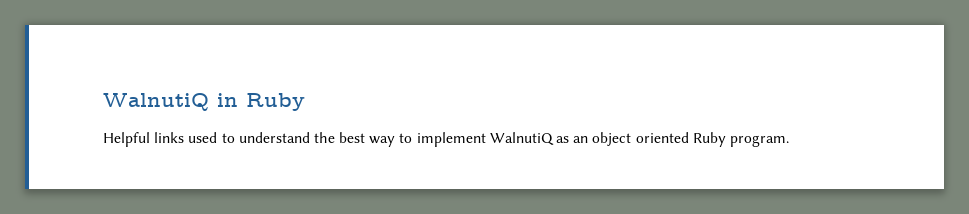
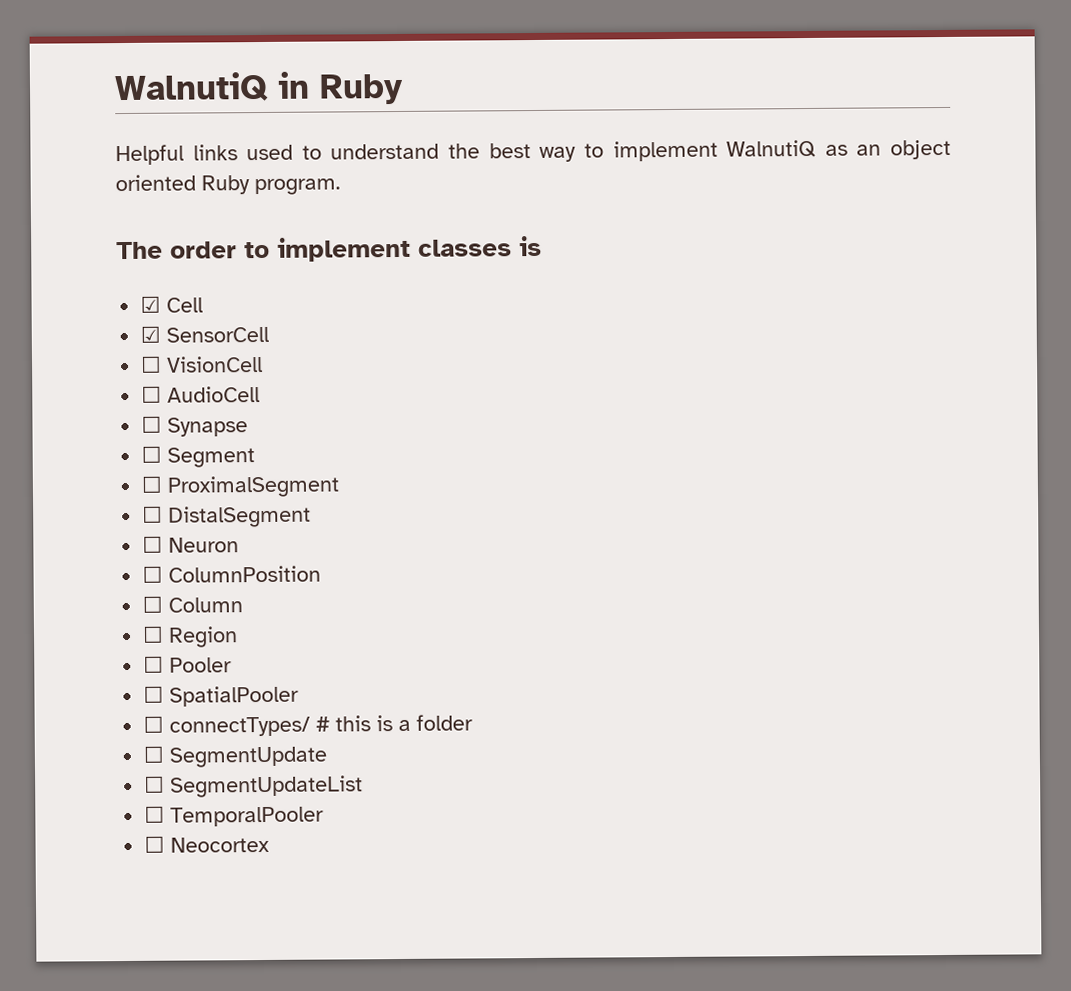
(789, 141) none -> [116,235,542,262] [140,295,204,313] [140,325,270,343] [140,355,264,373] [141,385,261,403] [141,415,249,437] [141,445,256,468] [141,475,341,498] [142,505,312,528] [142,535,240,553] [142,565,322,583] [142,595,244,613] [142,625,239,648] [143,655,233,673] [143,685,300,707] [143,714,474,737] [143,745,328,768] [144,775,364,798] [144,805,325,827] [144,835,271,853] // The order to implement classes is // ☑ Cell // ☑ SensorCell // ☐ VisionCell // ☐ AudioCell // ☐ Synapse // ☐ Segment // ☐ ProximalSegment // ☐ DistalSegment // ☐ Neuron // ☐ ColumnPosition // ☐ Column // ☐ Region // ☐ Pooler // ☐ SpatialPooler // ☐ connectTypes/ # this is a folder // ☐ SegmentUpdate // ☐ SegmentUpdateList // ☐ TemporalPooler // ☐ Neocortex

